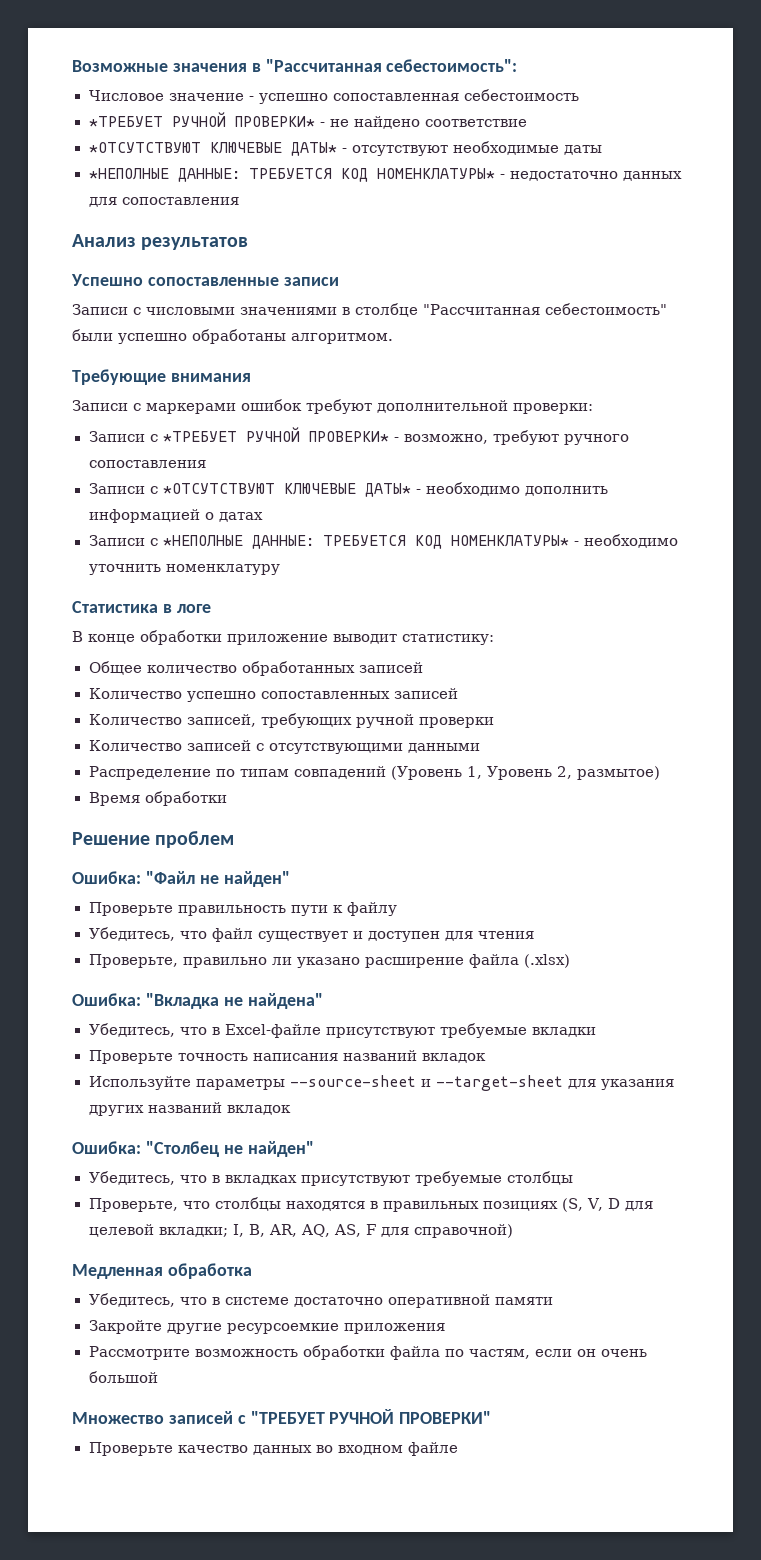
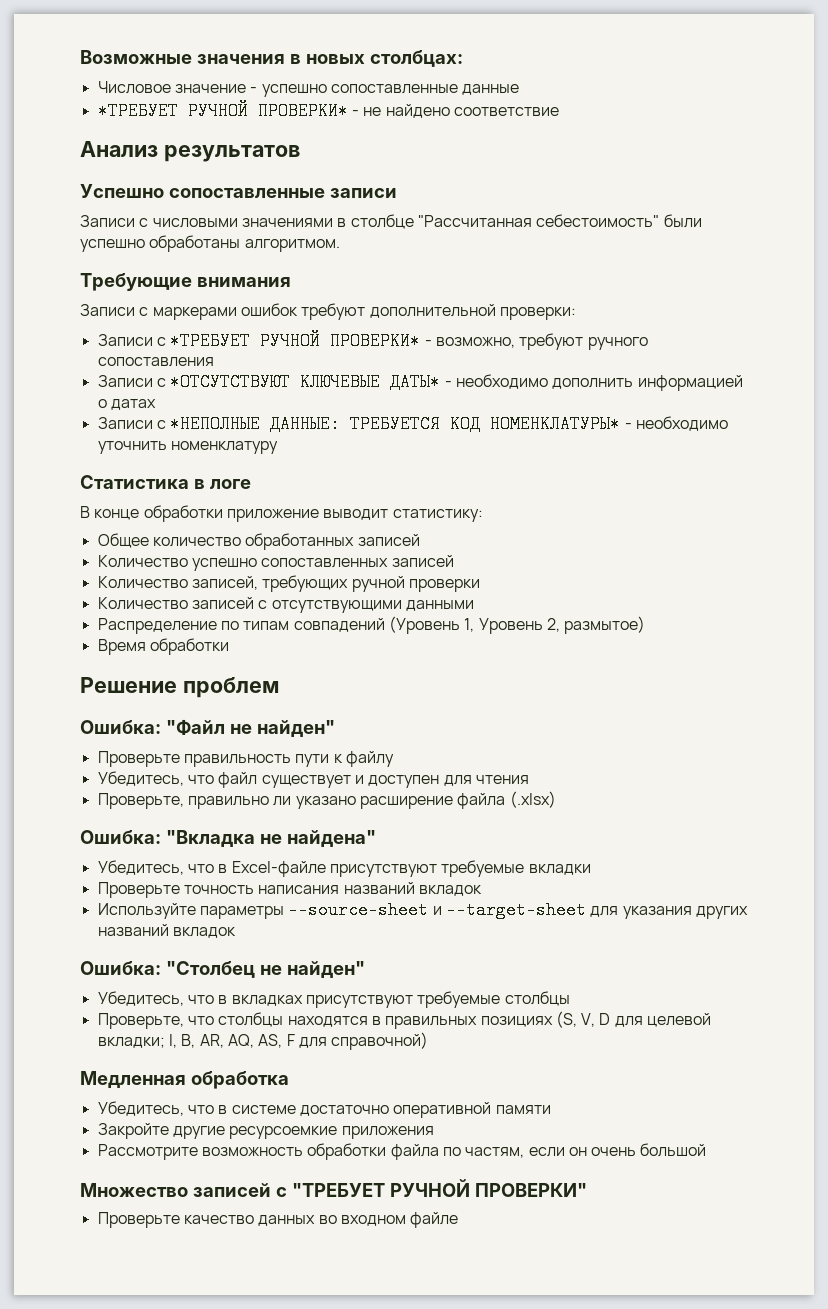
[265,59,518,72] "Рассчитанная себестоимость": -> [305,50,463,67] новых столбцах:
[332,89,579,101] сопоставленная себестоимость -> [330,84,520,95] сопоставленные данные
[88,141,602,156] [88,168,682,182] [88,197,239,207] // *ОТСУТСТВУЮТ КЛЮЧЕВЫЕ ДАТЫ* - отсутствуют необходимые даты // *НЕПОЛНЫЕ ДАННЫЕ: ТРЕБУЕТСЯ КОД НОМЕНКЛАТУРЫ* - недостаточно данных для сопоставления -> (559, 111) none

